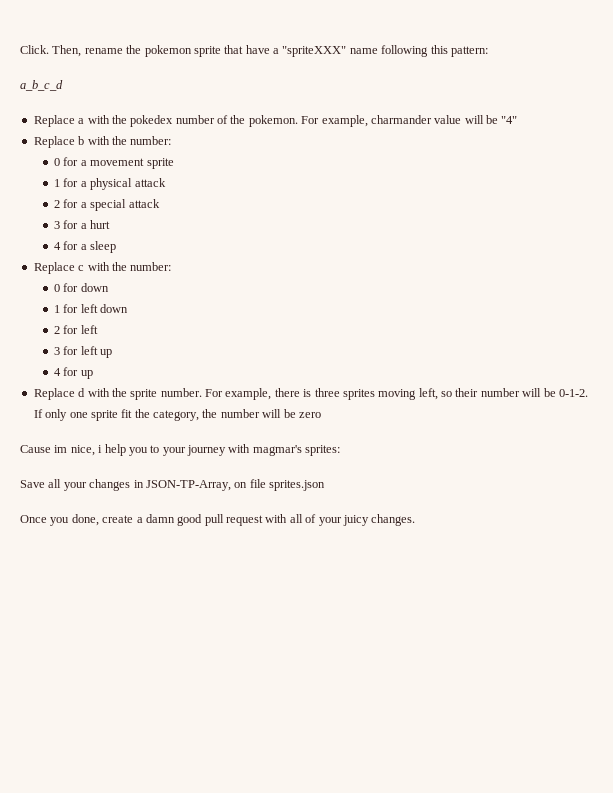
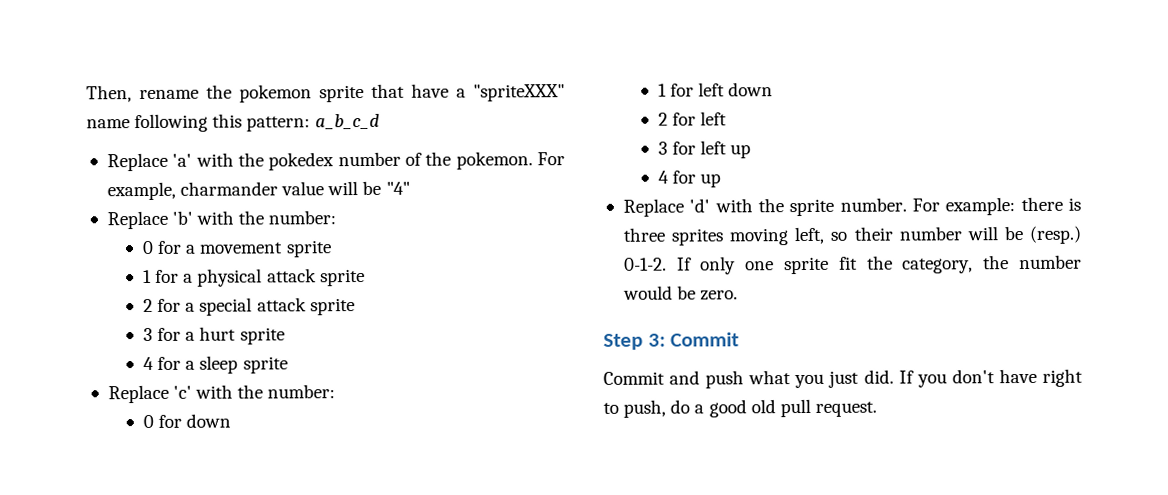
[20,45,49,54] Click. -> (86, 94) none
(488, 51) // -> (311, 124) none
[78,118,85,124] a -> [172,153,193,167] 'a'
[78,136,85,145] b -> [172,210,194,225] 'b'
(166, 182) none -> [319,268,365,287] sprite
(160, 203) none -> [309,298,355,316] sprite
(111, 224) none -> [239,327,285,345] sprite
[33,262,85,274] // Replace c -> [242,356,288,374] [107,384,193,404] sprite // Replace 'c'
[78,388,86,397] d -> [689,198,711,213] 'd'
[225,388,272,400] example, -> [945,197,1016,216] example:
(556, 392) none -> [1029,225,1081,244] (resp.)
[262,409,321,418] [20,444,341,456] [20,479,325,491] [20,514,416,526] will be zero // Cause im nice, i help you to your journey with magmar's sprites: // Save all your changes in JSON-TP-Array, on file sprites.json // Once you done, create a damn good pull request with all of your juicy changes. -> [622,285,739,301] [603,332,740,350] [603,368,1083,389] [603,398,877,418] would be zero. // Step 3: Commit // Commit and push what you just did. If you don't have right to push, do a good old pull request.

